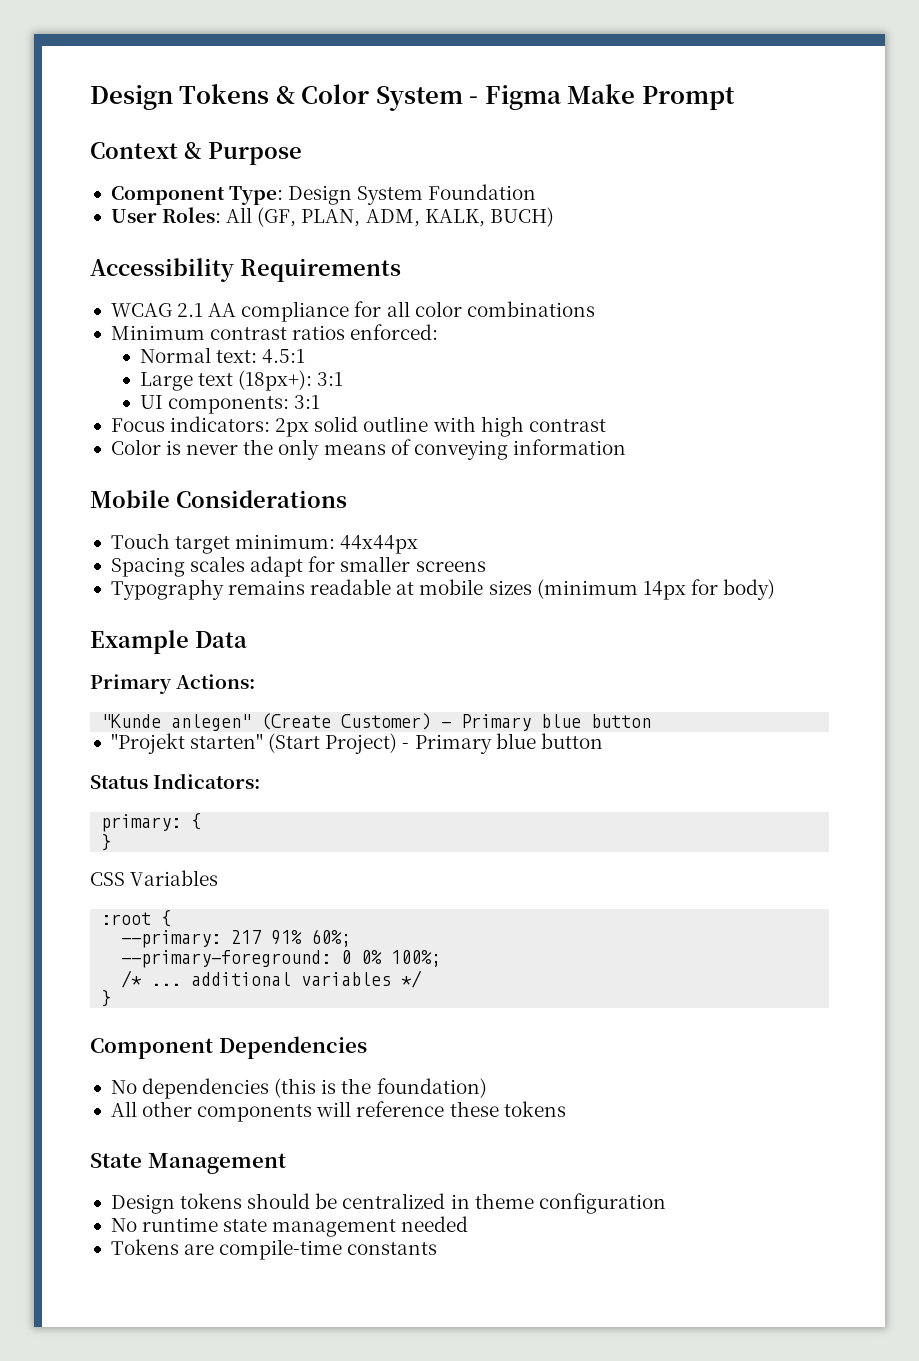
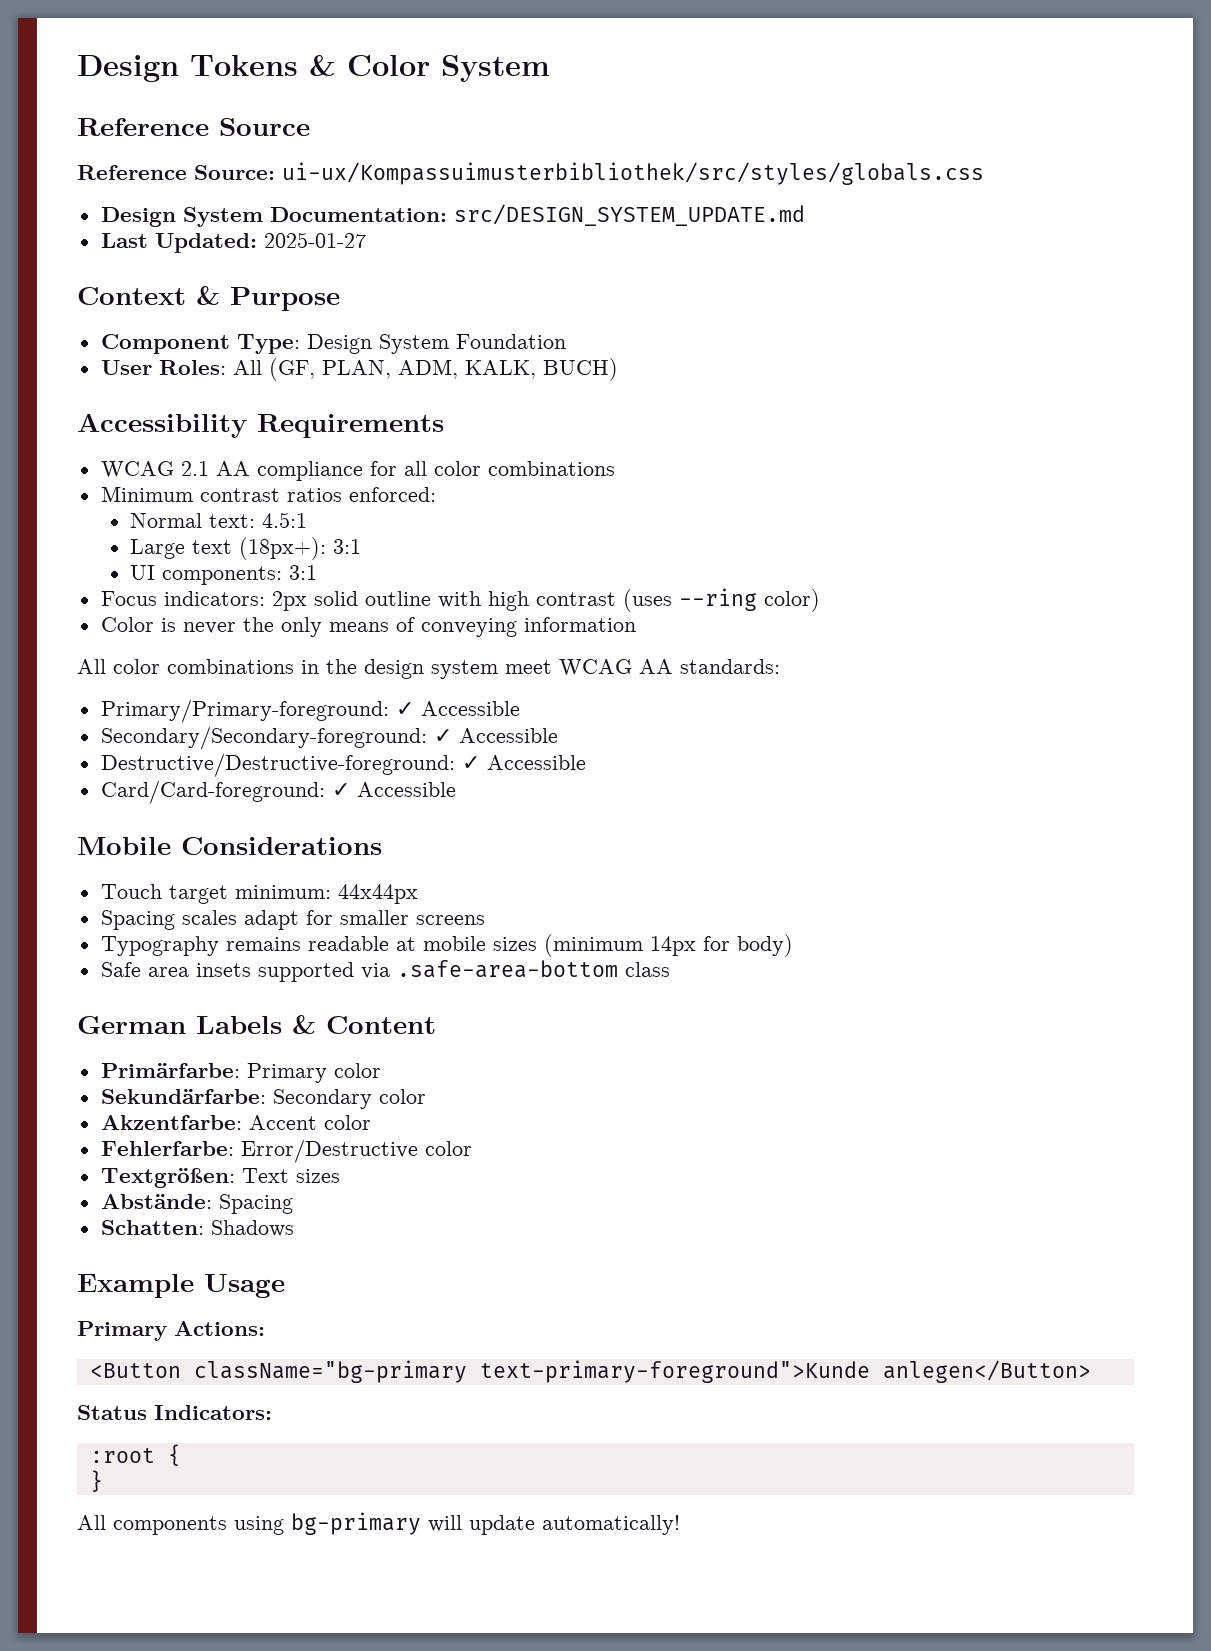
[469,84,735,110] - Figma Make Prompt -> [77,118,310,136] [77,162,984,185] [100,204,805,227] [100,232,366,253] // Reference Source // Reference Source: ui-ux/Kompassuimusterbibliothek/src/styles/globals.css // Design System Documentation: src/DESIGN_SYSTEM_UPDATE.md // Last Updated: 2025-01-27
(606, 425) none -> [622,588,820,612] (uses --ring color)
(626, 447) none -> [77,659,780,679] [100,699,520,723] [100,726,558,750] [100,753,586,777] [100,780,456,804] // All color combinations in the design system meet WCAG AA standards: // Primary/Primary-foreground: ✓ Accessible // Secondary/Secondary-foreground: ✓ Accessible // Destructive/Destructive-foreground: ✓ Accessible // Card/Card-foreground: ✓ Accessible
(776, 589) none -> [100,960,670,982] [77,1015,436,1034] [100,1063,381,1083] [100,1089,426,1109] [100,1115,371,1130] [100,1139,472,1163] [100,1168,340,1188] [100,1194,293,1214] [100,1220,294,1237] // Safe area insets supported via .safe-area-bottom class // German Labels & Content // Primärfarbe: Primary color // Sekundärfarbe: Secondary color // Akzentfarbe: Accent color // Fehlerfarbe: Error/Destructive color // Textgrößen: Text sizes // Abstände: Spacing // Schatten: Shadows
[195,631,247,648] Data -> [204,1274,285,1298] Usage
[101,713,652,731] [110,733,603,754] "Kunde anlegen" (Create Customer) - Primary blue button // "Projekt starten" (Start Project) - Primary blue button -> [89,1360,1091,1383] <Button className="bg-primary text-primary-foreground">Kunde anlegen</Button>
[101,814,182,832] primary: -> [89,1448,155,1463] :root
[90,870,219,886] [101,910,172,927] [121,929,352,948] [121,950,442,968] [121,970,423,988] [101,990,112,1007] [90,1036,367,1059] [110,1078,487,1099] [110,1101,566,1122] [90,1153,286,1174] [110,1193,666,1214] [110,1216,469,1237] [110,1239,438,1260] CSS Variables // :root { // --primary: 217 91% 60%; // --primary-foreground: 0 0% 100%; // /* ... additional variables */ // } // Component Dependencies // No dependencies (this is the foundation) // All other components will reference these tokens // State Management // Design tokens should be centralized in theme configuration // No runtime state management needed // Tokens are compile-time constants -> [77,1512,680,1535] All components using bg-primary will update automatically!

